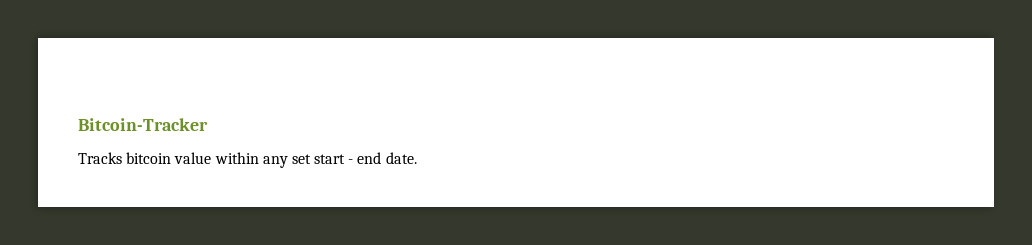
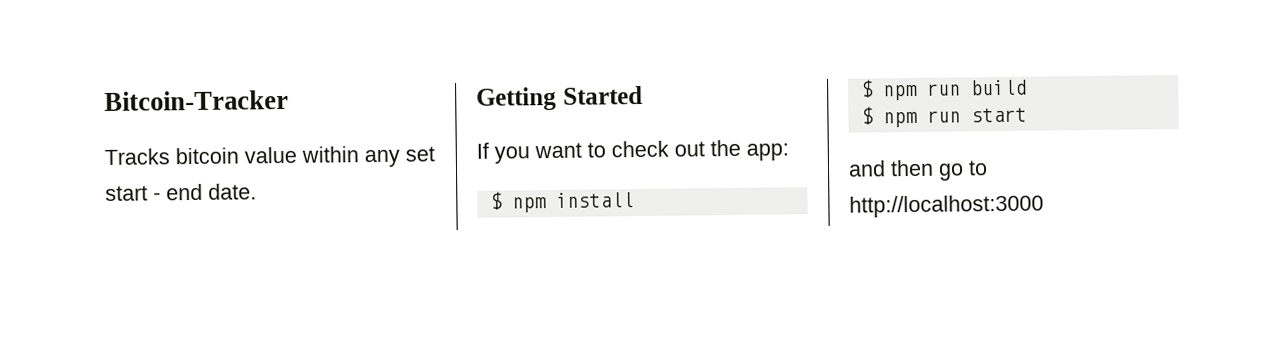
(417, 158) none -> [476,85,643,111] [476,139,789,164] [489,191,634,213] [860,79,1027,101] [860,106,1027,128] [848,159,988,181] [849,194,1044,218] // Getting Started // If you want to check out the app: // $ npm install // $ npm run build // $ npm run start // and then go to http://localhost:3000

